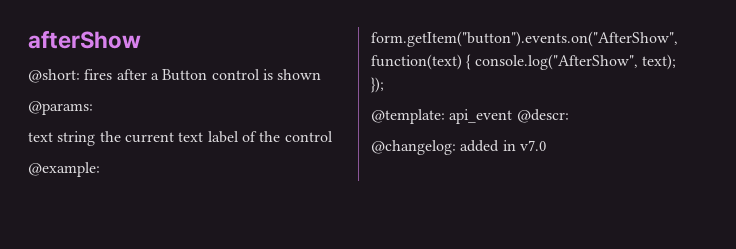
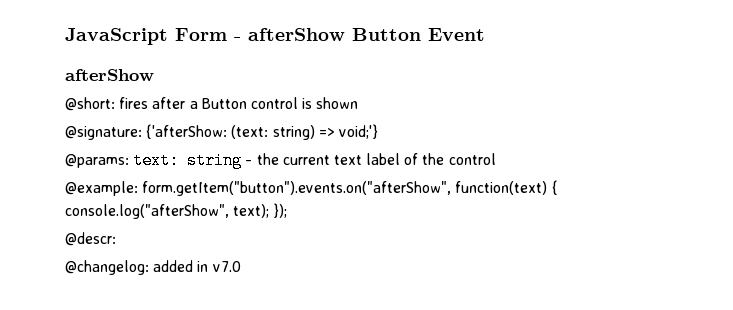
(28, 39) none -> [65,28,485,45] JavaScript Form - afterShow Button Event //
[28,101,93,115] [28,131,96,146] @params: // text string -> [65,124,378,140] [65,152,253,169] @signature: {'afterShow: (text: string) => void;'} // @params: text: string -
[371,31,678,47] form.getItem("button").events.on("AfterShow", -> [142,181,452,196] form.getItem("button").events.on("afterShow",
[474,54,638,70] console.log("AfterShow", -> [65,204,229,219] console.log("afterShow",
[371,109,513,124] @template: api_event -> (288, 210) none

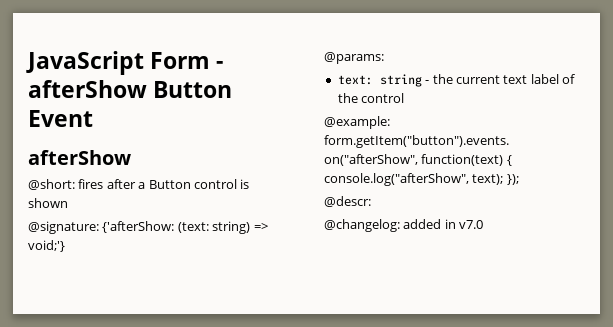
(129, 161) none -> (384, 58) //

